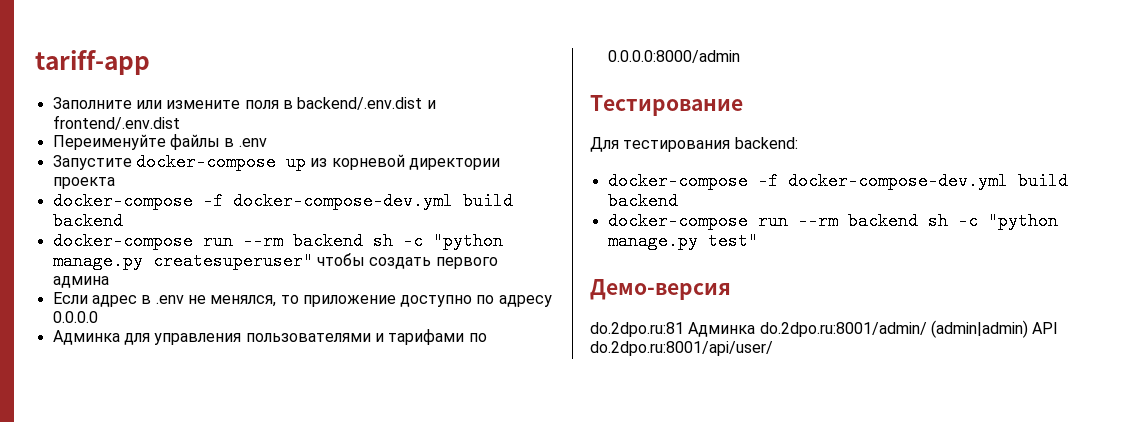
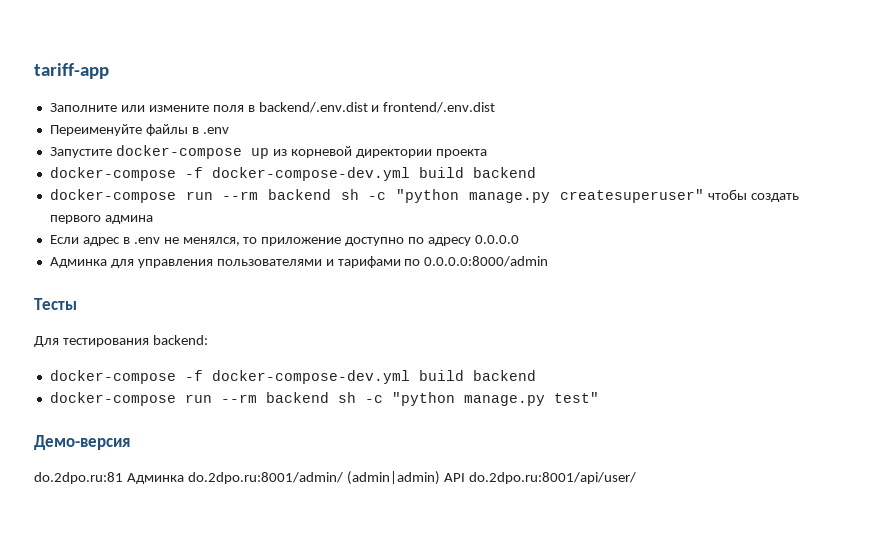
[590,95,743,116] Тестирование -> [34,298,77,310] Тесты

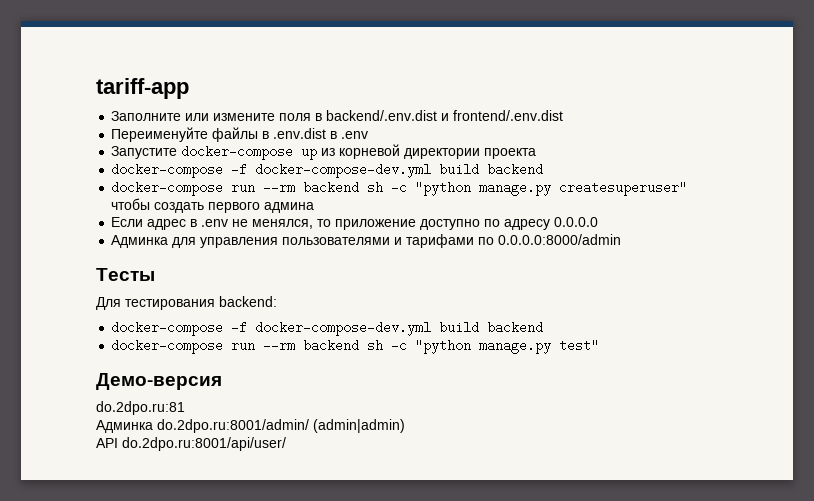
(199, 130) none -> [273,128,338,139] .env.dist в
(123, 478) none -> (185, 408) //
(440, 478) none -> (405, 426) //

